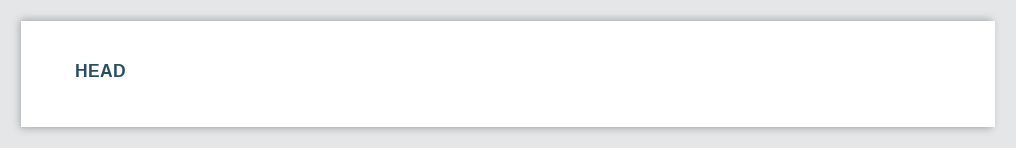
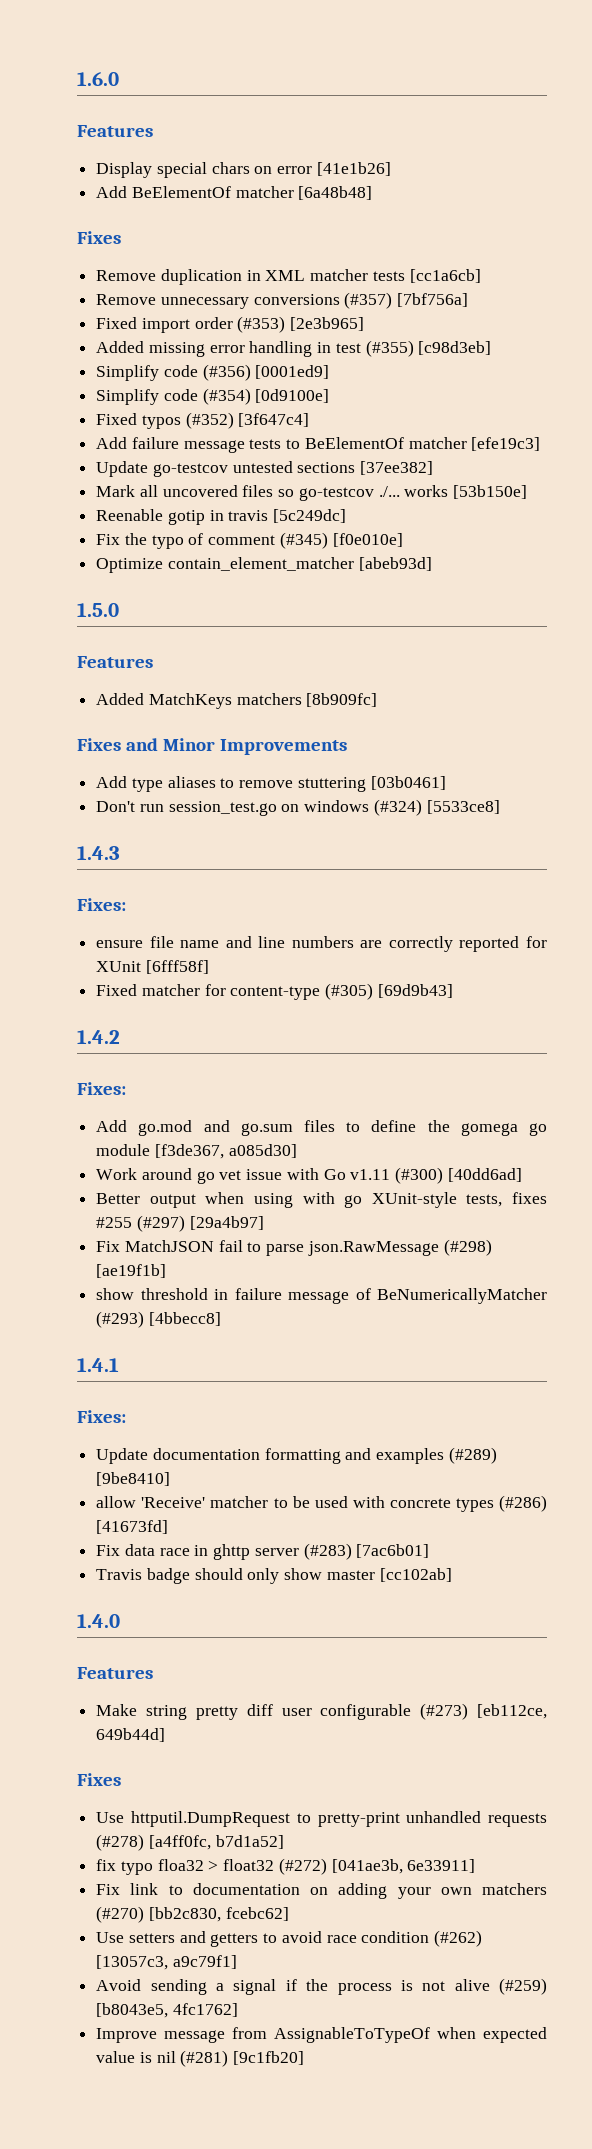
[75,64,126,77] HEAD -> [77,72,119,86] [77,125,153,137] [96,162,391,178] [96,186,373,200] [77,231,121,244] [96,269,481,285] [96,292,469,309] [96,316,365,333] [96,340,492,357] [96,364,330,381] [96,388,330,405] [96,412,310,429] [96,437,541,453] [96,461,434,477] [96,485,528,501] [96,509,347,525] [96,532,403,549] [96,557,432,573] [77,603,119,617] [77,656,153,668] [96,693,378,709] [77,738,347,755] [96,776,446,792] [96,799,500,816] [77,846,120,860] [77,898,126,911] [96,936,547,952] [96,960,209,974] [96,983,453,1000] [77,1030,120,1044] [77,1082,126,1095] [96,1120,547,1136] [96,1144,297,1159] [96,1167,522,1184] [96,1192,547,1208] [96,1215,264,1232] [96,1239,492,1256] [96,1264,167,1278] [96,1288,547,1304] [96,1311,221,1328] [77,1358,119,1372] [77,1410,126,1423] [96,1447,497,1464] [96,1472,171,1486] [96,1495,547,1512] [96,1520,169,1534] [96,1543,430,1560] [96,1568,452,1584] [77,1614,120,1628] [77,1667,153,1679] [96,1703,547,1720] [96,1728,166,1742] [77,1773,121,1786] [96,1811,547,1827] [96,1834,284,1851] [96,1858,476,1875] [96,1883,547,1899] [96,1906,289,1923] [96,1930,483,1947] [96,1955,237,1970] [96,1978,547,1995] [96,2003,238,2018] [96,2027,547,2043] [96,2050,305,2067] 1.6.0 // Features // Display special chars on error [41e1b26] // Add BeElementOf matcher [6a48b48] // Fixes // Remove duplication in XML matcher tests [cc1a6cb] // Remove unnecessary conversions (#357) [7bf756a] // Fixed import order (#353) [2e3b965] // Added missing error handling in test (#355) [c98d3eb] // Simplify code (#356) [0001ed9] // Simplify code (#354) [0d9100e] // Fixed typos (#352) [3f647c4] // Add failure message tests to BeElementOf matcher [efe19c3] // Update go-testcov untested sections [37ee382] // Mark all uncovered files so go-testcov ./... works [53b150e] // Reenable gotip in travis [5c249dc] // Fix the typo of comment (#345) [f0e010e] // Optimize contain_element_matcher [abeb93d] // 1.5.0 // Features // Added MatchKeys matchers [8b909fc] // Fixes and Minor Improvements // Add type aliases to remove stuttering [03b0461] // Don't run session_test.go on windows (#324) [5533ce8] // 1.4.3 // Fixes: // ensure file name and line numbers are correctly reported for XUnit [6fff58f] // Fixed matcher for content-type (#305) [69d9b43] // 1.4.2 // Fixes: // Add go.mod and go.sum files to define the gomega go module [f3de367, a085d30] // Work around go vet issue with Go v1.11 (#300) [40dd6ad] // Better output when using with go XUnit-style tests, fixes #255 (#297) [29a4b97] // Fix MatchJSON fail to parse json.RawMessage (#298) [ae19f1b] // show threshold in failure message of BeNumericallyMatcher (#293) [4bbecc8] // 1.4.1 // Fixes: // Update documentation formatting and examples (#289) [9be8410] // allow 'Receive' matcher to be used with concrete types (#286) [41673fd] // Fix data race in ghttp server (#283) [7ac6b01] // Travis badge should only show master [cc102ab] // 1.4.0 // Features // Make string pretty diff user configurable (#273) [eb112ce, 649b44d] // Fixes // Use httputil.DumpRequest to pretty-print unhandled requests (#278) [a4ff0fc, b7d1a52] // fix typo floa32 > float32 (#272) [041ae3b, 6e33911] // Fix link to documentation on adding your own matchers (#270) [bb2c830, fcebc62] // Use setters and getters to avoid race condition (#262) [13057c3, a9c79f1] // Avoid sending a signal if the process is not alive (#259) [b8043e5, 4fc1762] // Improve message from AssignableToTypeOf when expected value is nil (#281) [9c1fb20]

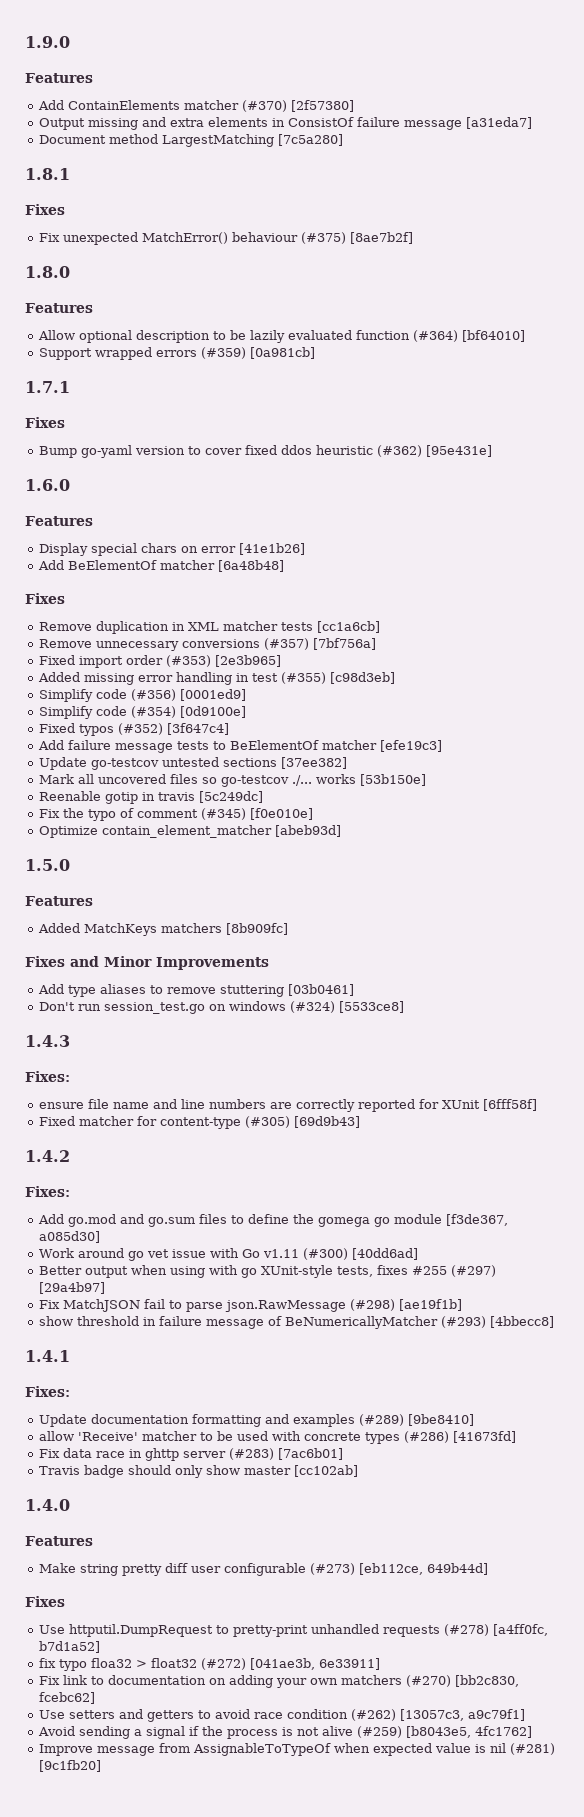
(77, 79) none -> [25,36,70,48] [25,73,93,83] [37,100,354,112] [38,117,532,130] [38,134,343,147] [25,168,70,180] [25,204,65,215] [38,232,413,245] [25,266,70,278] [25,303,93,313] [37,330,525,343] [38,347,315,360] [25,381,70,393] [25,417,65,428] [38,445,492,458] 1.9.0 // Features // Add ContainElements matcher (#370) [2f57380] // Output missing and extra elements in ConsistOf failure message [a31eda7] // Document method LargestMatching [7c5a280] // 1.8.1 // Fixes // Fix unexpected MatchError() behaviour (#375) [8ae7b2f] // 1.8.0 // Features // Allow optional description to be lazily evaluated function (#364) [bf64010] // Support wrapped errors (#359) [0a981cb] // 1.7.1 // Fixes // Bump go-yaml version to cover fixed ddos heuristic (#362) [95e431e] //

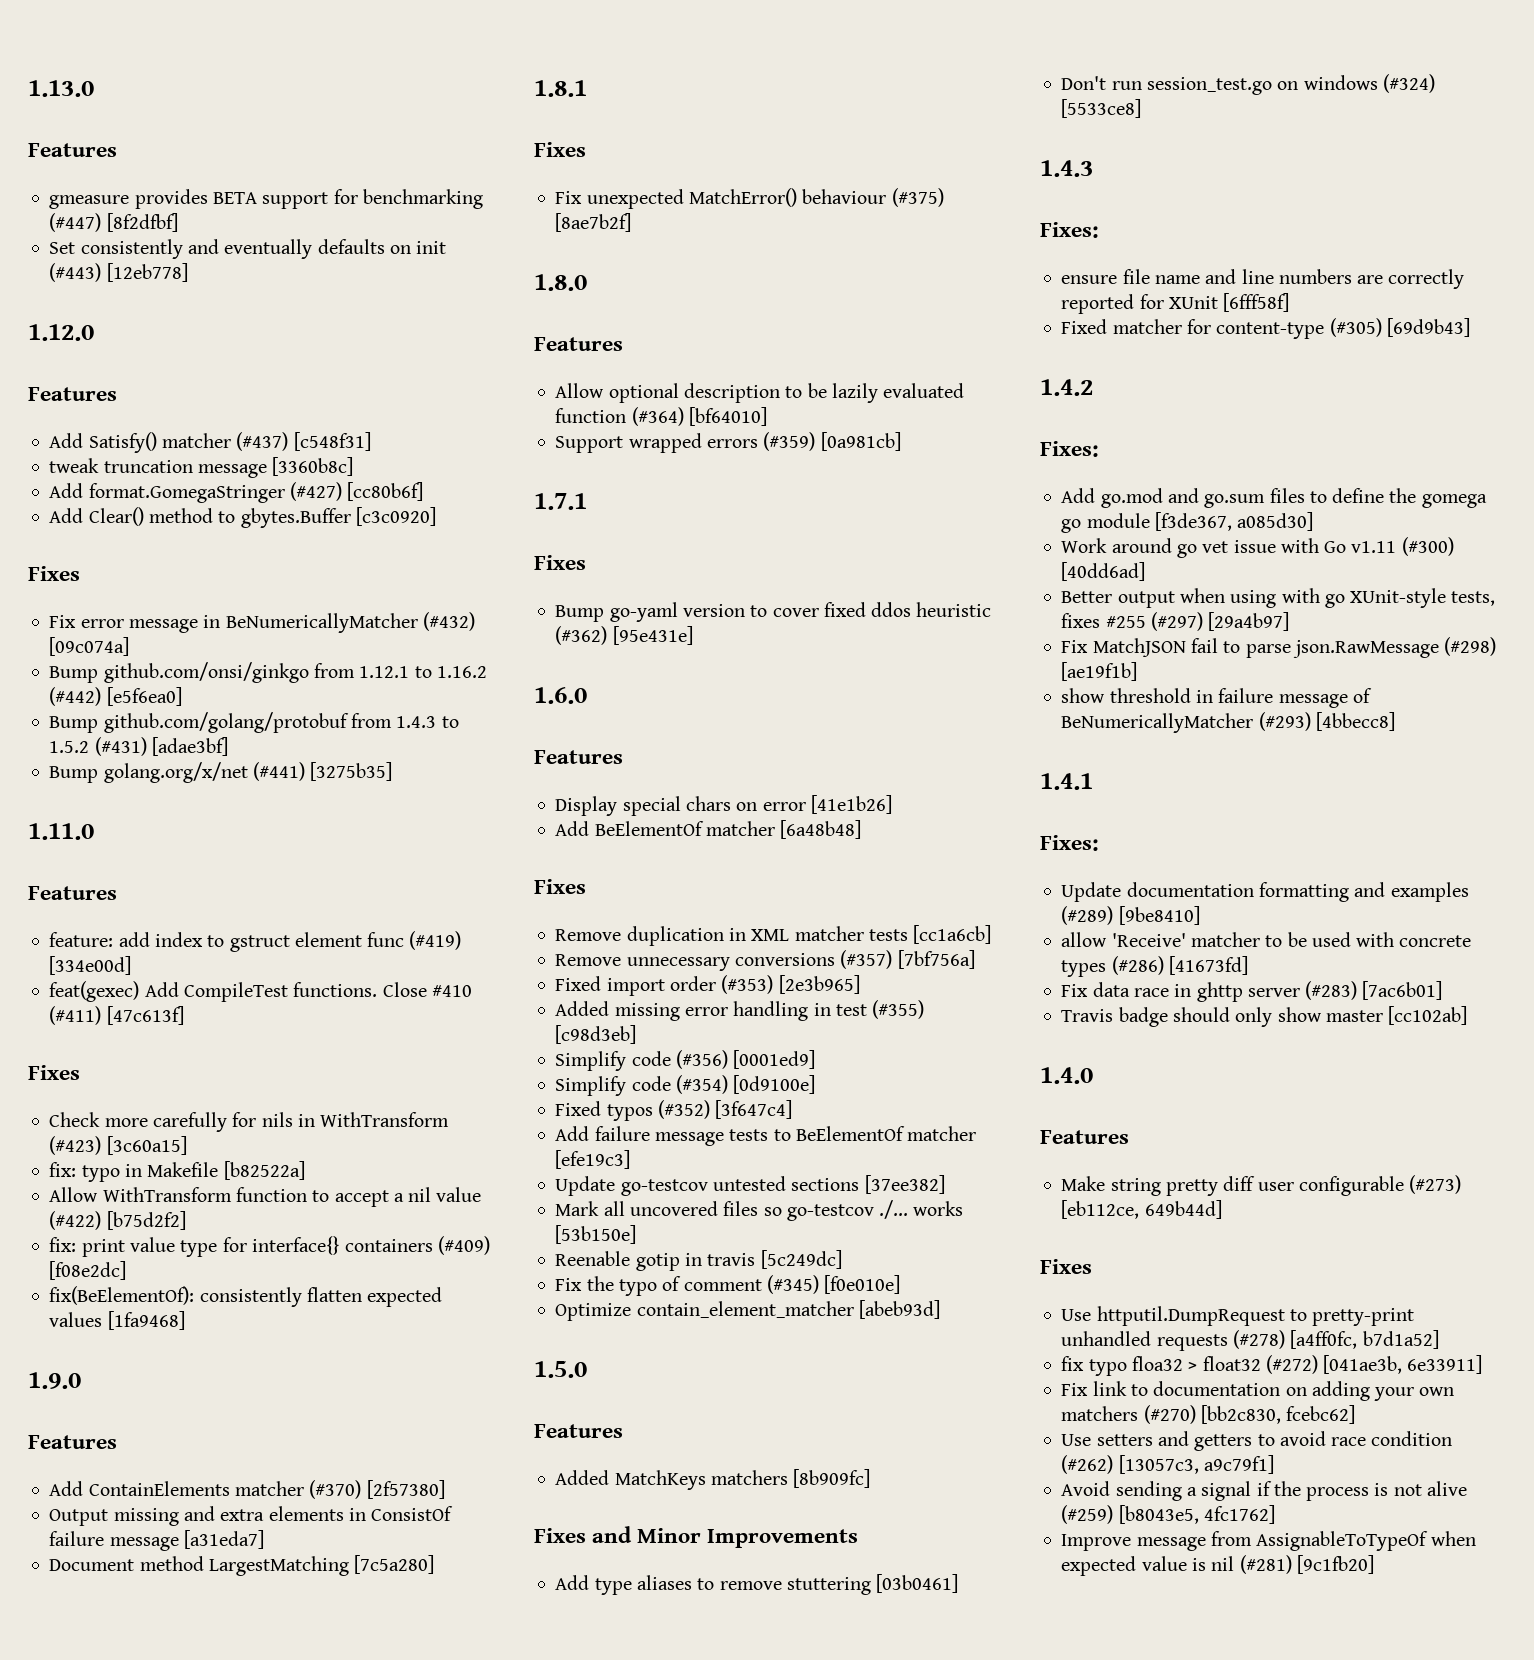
(25, 42) none -> [28,80,94,97] [28,143,117,157] [49,189,483,209] [49,213,178,232] [49,239,447,259] [49,263,188,282] [28,324,94,341] [28,387,117,401] [49,432,371,453] [49,457,354,478] [49,482,424,503] [49,507,436,528] [28,566,80,581] [49,612,475,633] [49,637,130,656] [49,662,487,683] [49,687,182,706] [49,712,459,733] [49,737,228,756] [49,762,393,783] [28,823,94,840] [28,886,117,900] [49,931,462,952] [49,956,132,975] [49,981,472,1002] [49,1006,184,1025] [28,1065,80,1080] [49,1112,450,1132] [49,1136,187,1155] [49,1161,305,1182] [49,1187,482,1207] [49,1211,186,1230] [49,1236,491,1257] [49,1261,127,1280] [49,1286,443,1307] [49,1311,185,1330] 1.13.0 // Features // gmeasure provides BETA support for benchmarking (#447) [8f2dfbf] // Set consistently and eventually defaults on init (#443) [12eb778] // 1.12.0 // Features // Add Satisfy() matcher (#437) [c548f31] // tweak truncation message [3360b8c] // Add format.GomegaStringer (#427) [cc80b6f] // Add Clear() method to gbytes.Buffer [c3c0920] // Fixes // Fix error message in BeNumericallyMatcher (#432) [09c074a] // Bump github.com/onsi/ginkgo from 1.12.1 to 1.16.2 (#442) [e5f6ea0] // Bump github.com/golang/protobuf from 1.4.3 to 1.5.2 (#431) [adae3bf] // Bump golang.org/x/net (#441) [3275b35] // 1.11.0 // Features // feature: add index to gstruct element func (#419) [334e00d] // feat(gexec) Add CompileTest functions. Close #410 (#411) [47c613f] // Fixes // Check more carefully for nils in WithTransform (#423) [3c60a15] // fix: typo in Makefile [b82522a] // Allow WithTransform function to accept a nil value (#422) [b75d2f2] // fix: print value type for interface{} containers (#409) [f08e2dc] // fix(BeElementOf): consistently flatten expected values [1fa9468] //

